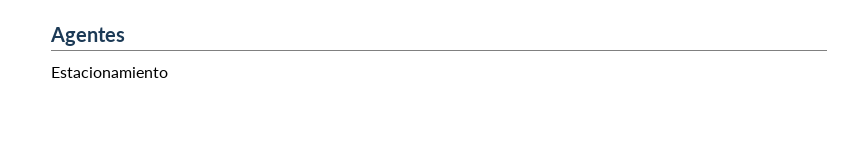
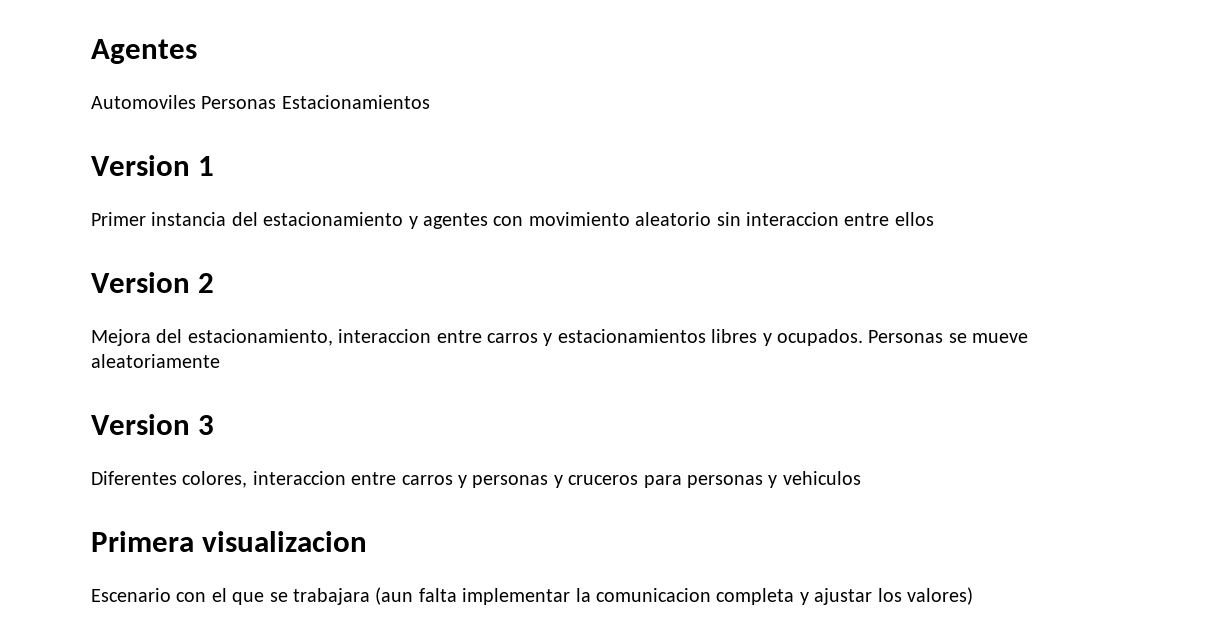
[51,67,168,78] Estacionamiento -> [91,95,430,109] [91,155,215,176] [91,212,934,229] [91,272,215,293] [91,329,1029,346] [91,354,220,368] [91,414,215,435] [91,471,861,488] [91,531,368,552] [91,587,973,605] Automoviles Personas Estacionamientos // Version 1 // Primer instancia del estacionamiento y agentes con movimiento aleatorio sin interaccion entre ellos // Version 2 // Mejora del estacionamiento, interaccion entre carros y estacionamientos libres y ocupados. Personas se mueve aleatoriamente // Version 3 // Diferentes colores, interaccion entre carros y personas y cruceros para personas y vehiculos // Primera visualizacion // Escenario con el que se trabajara (aun falta implementar la comunicacion completa y ajustar los valores)

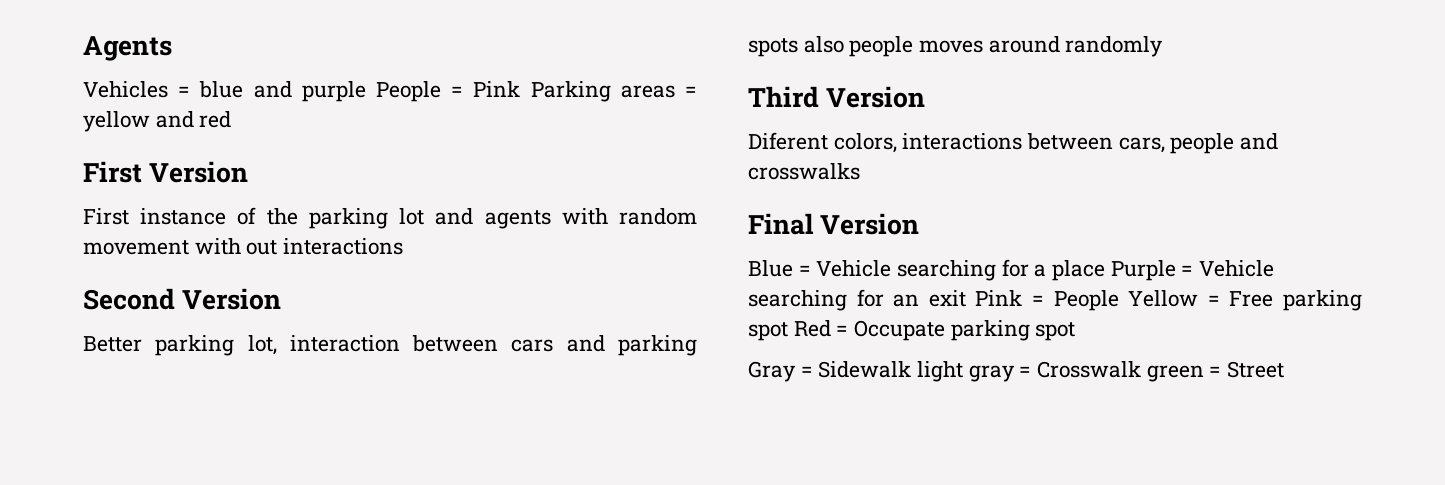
[91,39,197,64] [91,95,430,109] [91,155,215,176] [91,212,934,229] [91,272,215,293] [91,329,1029,346] [91,354,220,368] [91,414,215,435] [91,471,861,488] [91,531,368,552] [91,587,973,605] Agentes // Automoviles Personas Estacionamientos // Version 1 // Primer instancia del estacionamiento y agentes con movimiento aleatorio sin interaccion entre ellos // Version 2 // Mejora del estacionamiento, interaccion entre carros y estacionamientos libres y ocupados. Personas se mueve aleatoriamente // Version 3 // Diferentes colores, interaccion entre carros y personas y cruceros para personas y vehiculos // Primera visualizacion // Escenario con el que se trabajara (aun falta implementar la comunicacion completa y ajustar los valores) -> [83,36,172,61] [83,81,697,102] [83,111,232,132] [83,161,249,183] [83,207,697,229] [83,238,404,255] [83,288,282,310] [83,335,697,356] [748,36,1164,57] [748,86,926,108] [748,132,1279,154] [748,163,860,180] [748,213,920,235] [748,259,1275,281] [748,289,1362,311] [748,320,1076,341] [748,361,1285,382] Agents // Vehicles = blue and purple People = Pink Parking areas = yellow and red // First Version // First instance of the parking lot and agents with random movement with out interactions // Second Version // Better parking lot, interaction between cars and parking spots also people moves around randomly // Third Version // Diferent colors, interactions between cars, people and crosswalks // Final Version // Blue = Vehicle searching for a place Purple = Vehicle searching for an exit Pink = People Yellow = Free parking spot Red = Occupate parking spot // Gray = Sidewalk light gray = Crosswalk green = Street

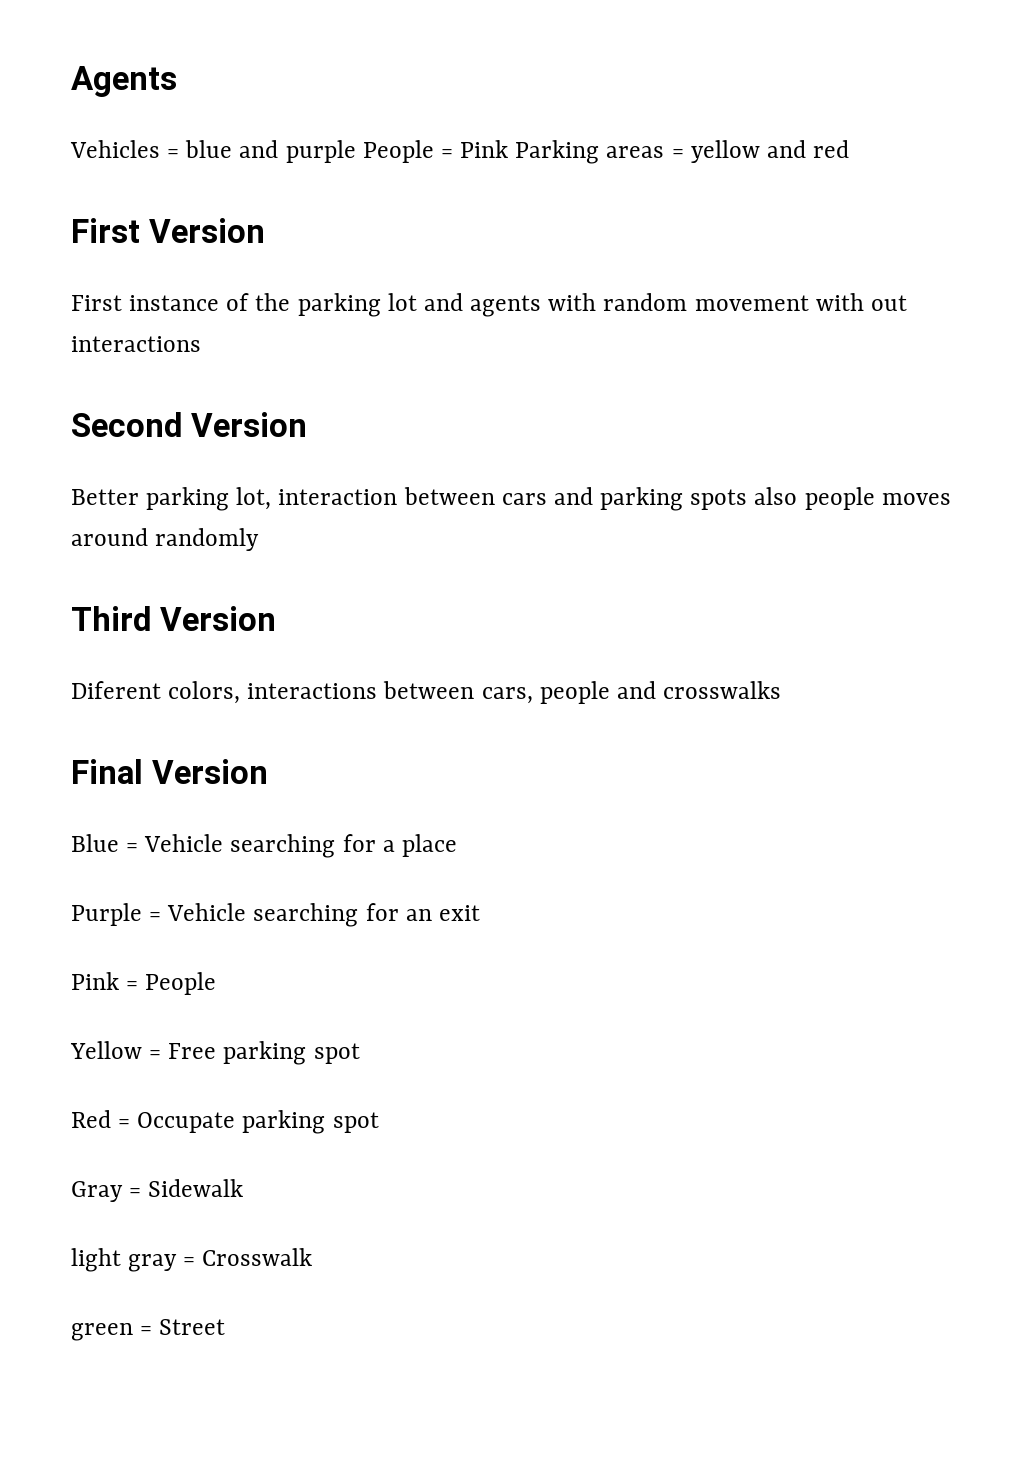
(1106, 270) none -> (457, 845) //
(966, 298) none -> (480, 913) //
(1119, 300) none -> (217, 983) //
(788, 331) none -> (360, 1053) //
(912, 369) none -> (244, 1188) //
(1142, 369) none -> (313, 1257) //

